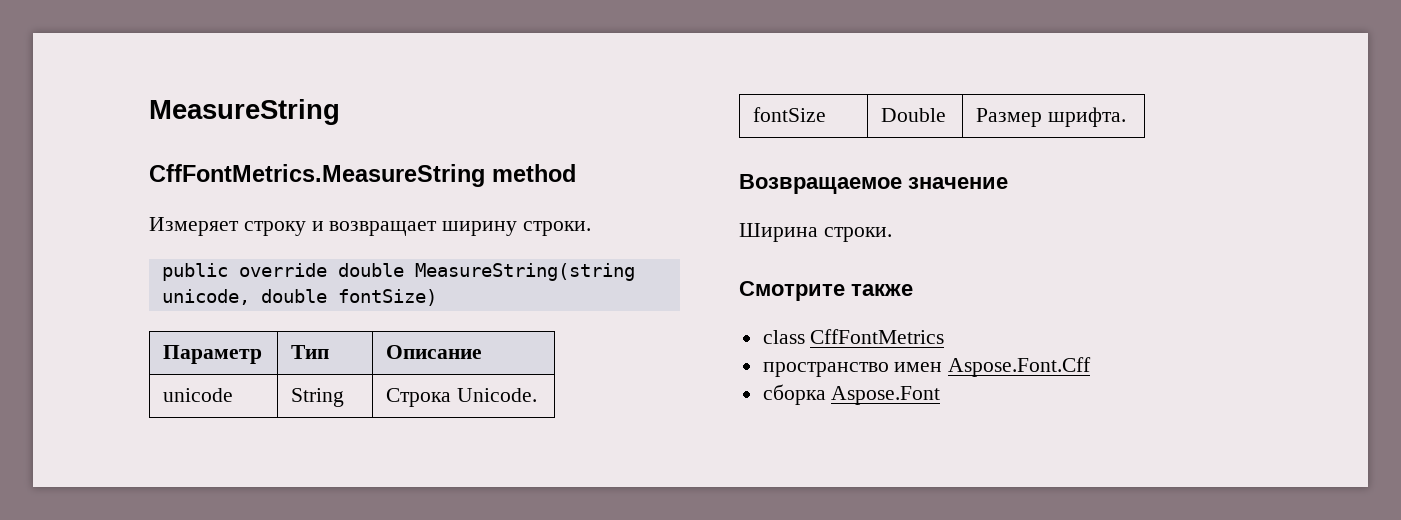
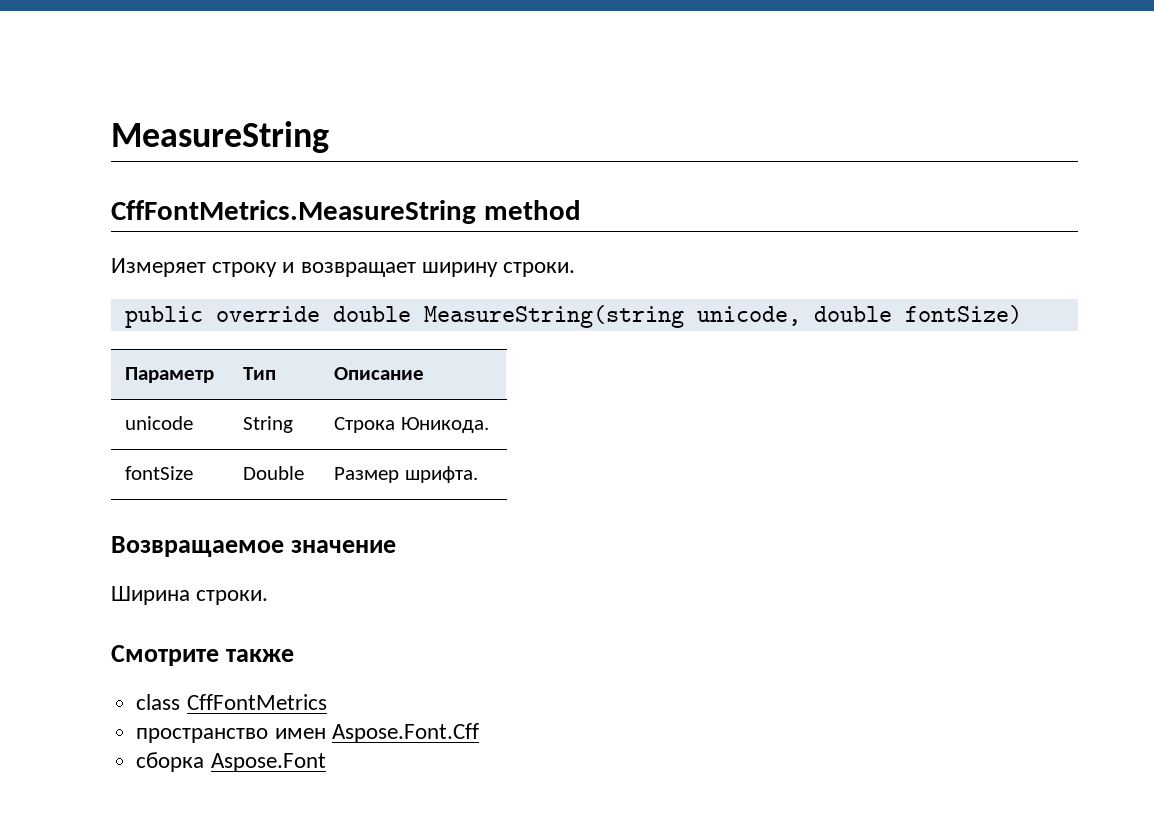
[457,388,538,402] Unicode. -> [400,417,489,433] Юникода.

